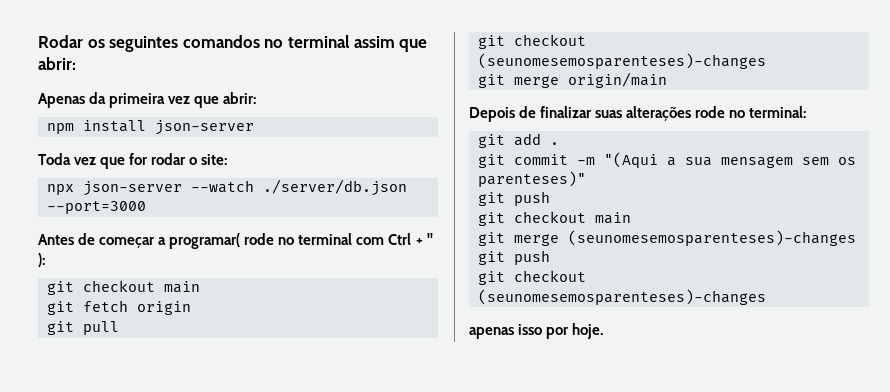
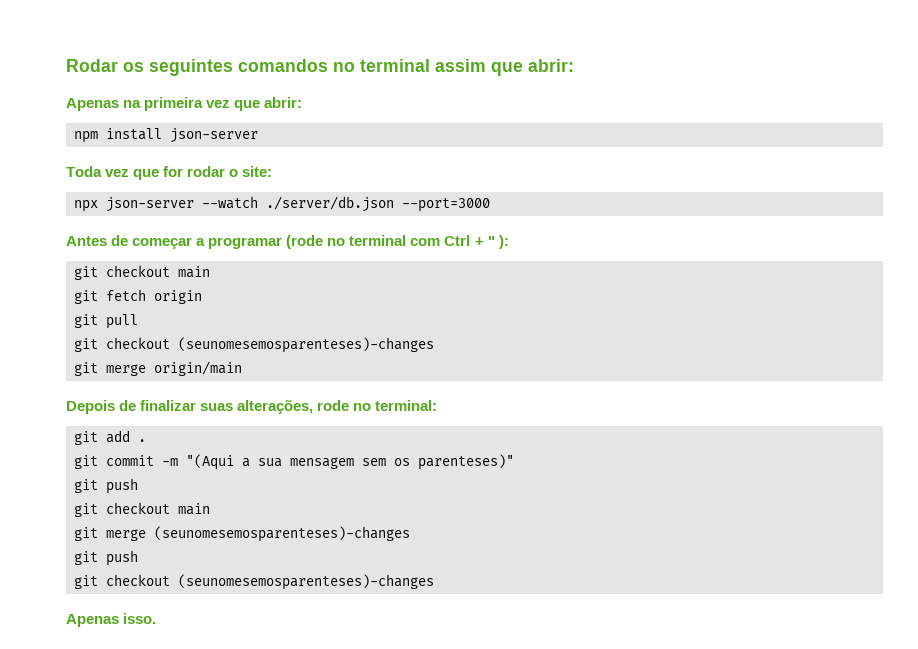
[89,92,107,104] da -> [123,100,142,108] na
[169,233,275,249] programar( rode -> [208,235,324,249] programar (rode
[626,106,692,121] alterações -> [237,399,314,414] alterações,
[469,323,604,339] apenas isso por hoje. -> [66,613,157,627] Apenas isso.

